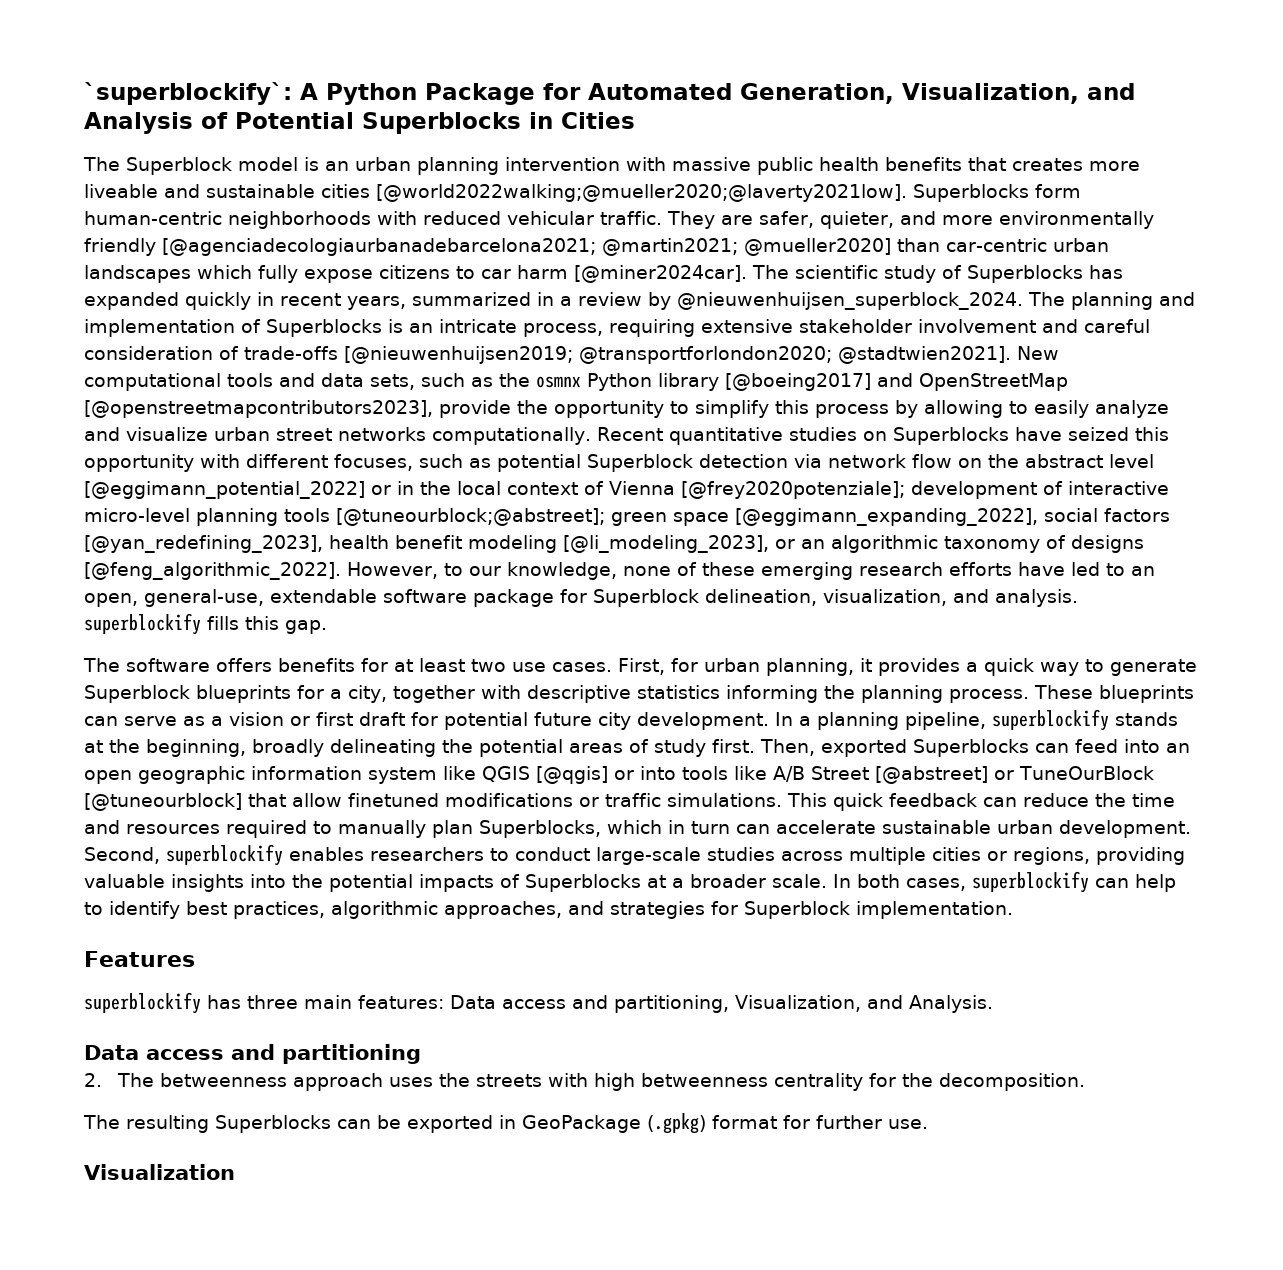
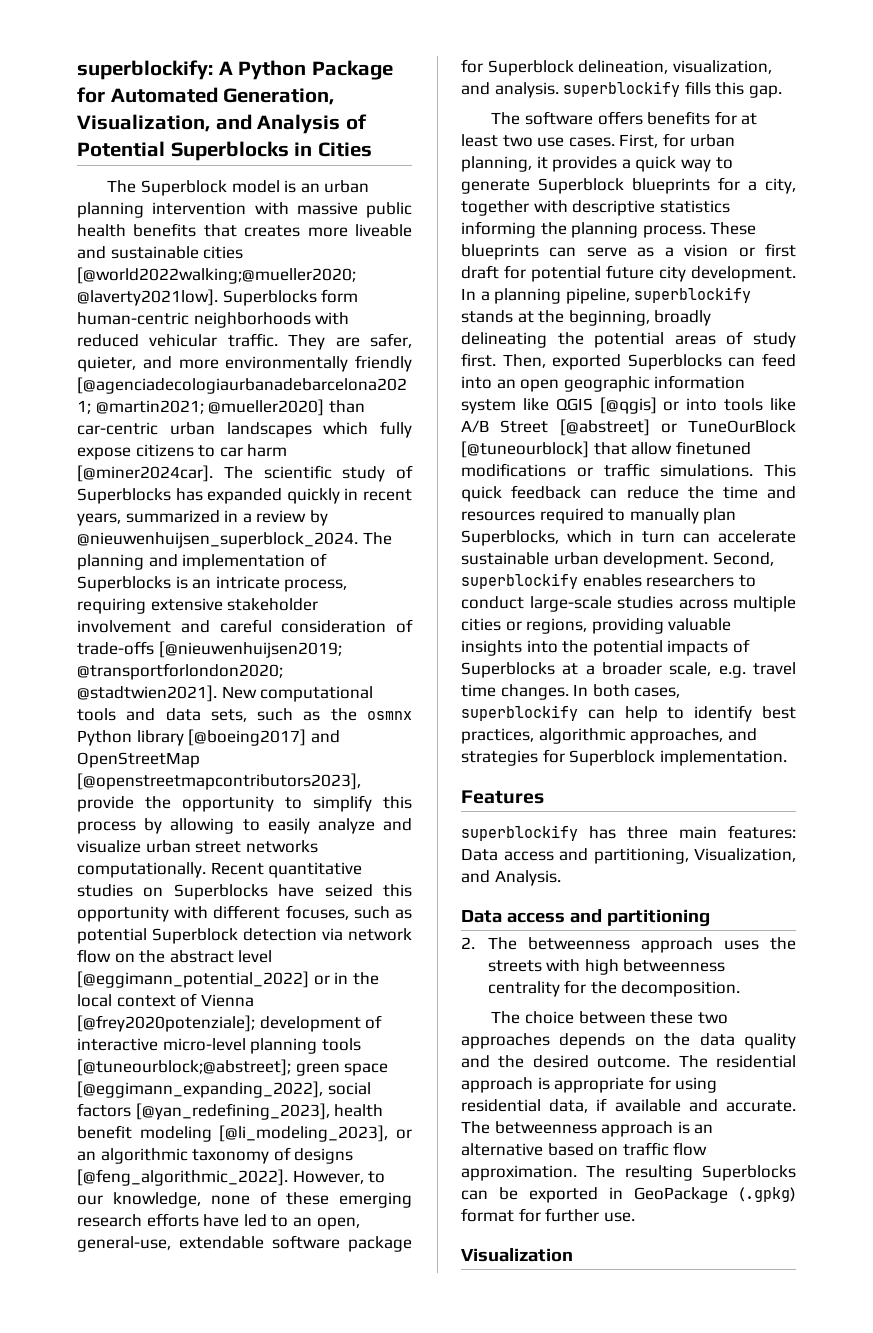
[84,82,292,105] `superblockify`: -> [77,60,213,80] superblockify:
[772,874,827,888] scale. -> [669,662,796,678] [461,684,569,700] scale, e.g. travel time changes.
(120, 1122) none -> [525,1011,728,1024] [461,1033,796,1049] [461,1055,796,1068] [461,1076,718,1093] [461,1098,796,1113] [461,1121,714,1137] [461,1142,708,1156] [461,1165,616,1181] choice between these two approaches depends on the data quality and the desired outcome. The residential approach is appropriate for using residential data, if available and accurate. The betweenness approach is an alternative based on traffic flow approximation. The

